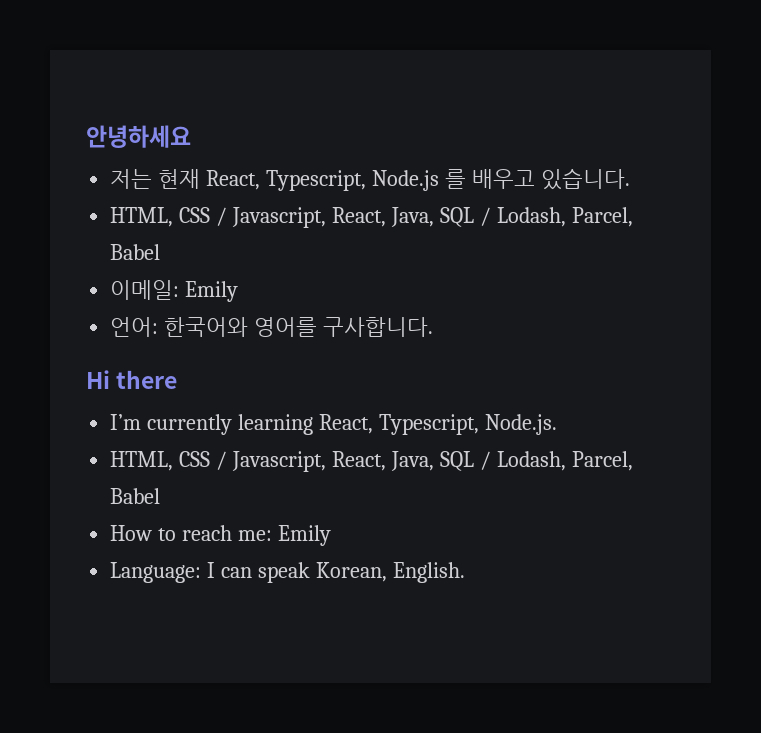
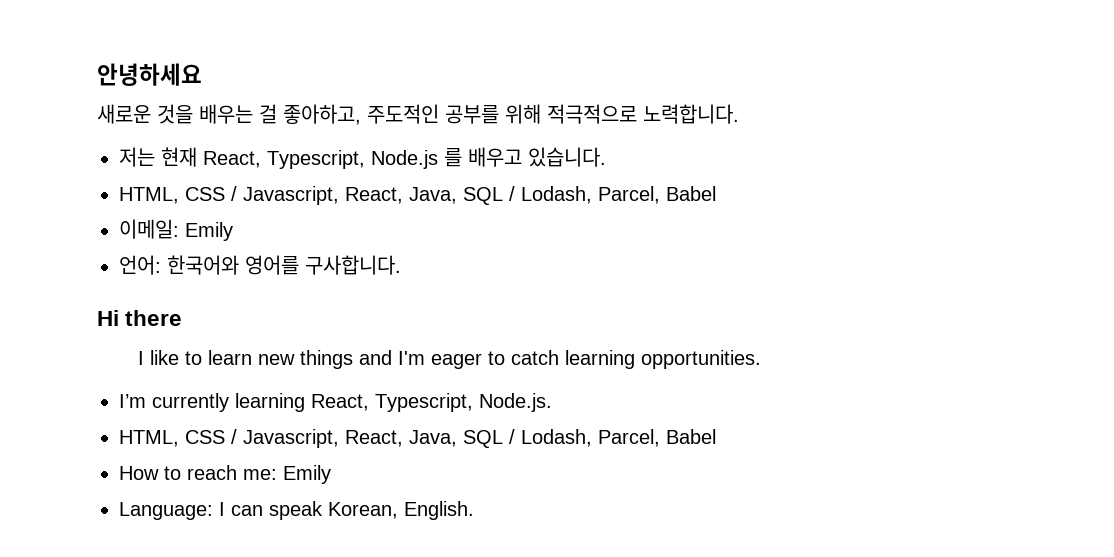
(191, 136) none -> [97,104,739,125] // 새로운 것을 배우는 걸 좋아하고, 주도적인 공부를 위해 적극적으로 노력합니다.
(178, 379) none -> [138,350,762,369] // I like to learn new things and I'm eager to catch learning opportunities.

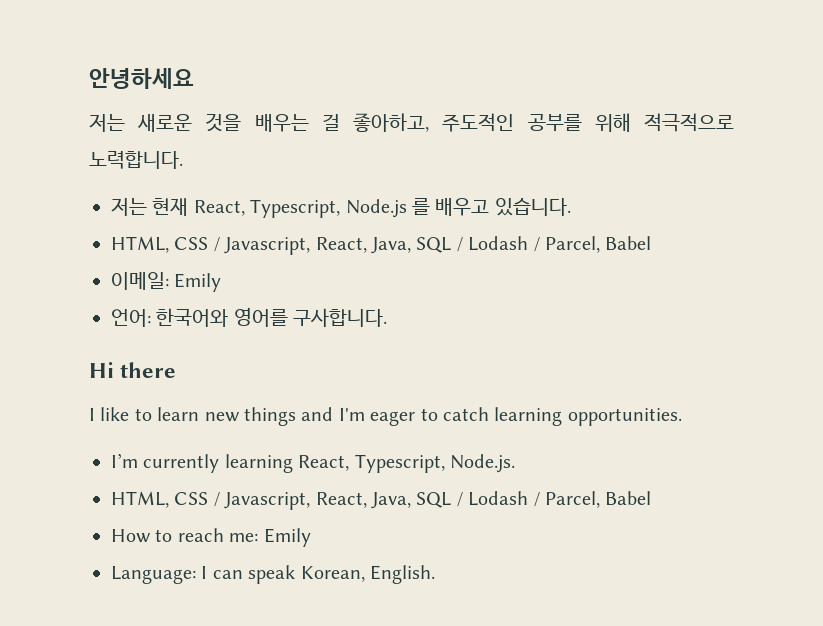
(202, 74) none -> [89,114,125,132] 저는
[521,186,592,204] Lodash, -> [468,236,540,252] Lodash /
[521,429,592,447] Lodash, -> [468,491,540,507] Lodash /

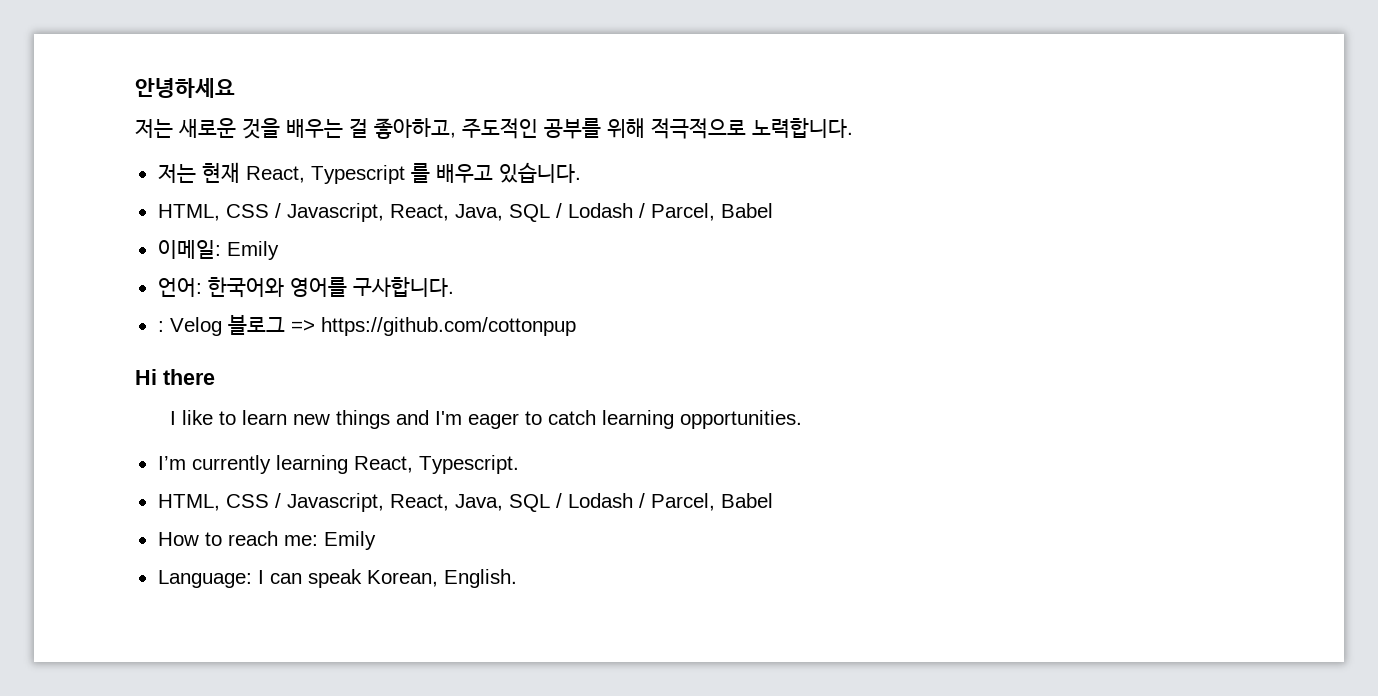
[250,199,407,218] Typescript, Node.js -> [310,165,405,184] Typescript
(388, 317) none -> [157,314,576,336] // : Velog 블로그 => https://github.com/cottonpup
[354,454,515,473] Typescript, Node.js. -> [418,455,519,474] Typescript.

